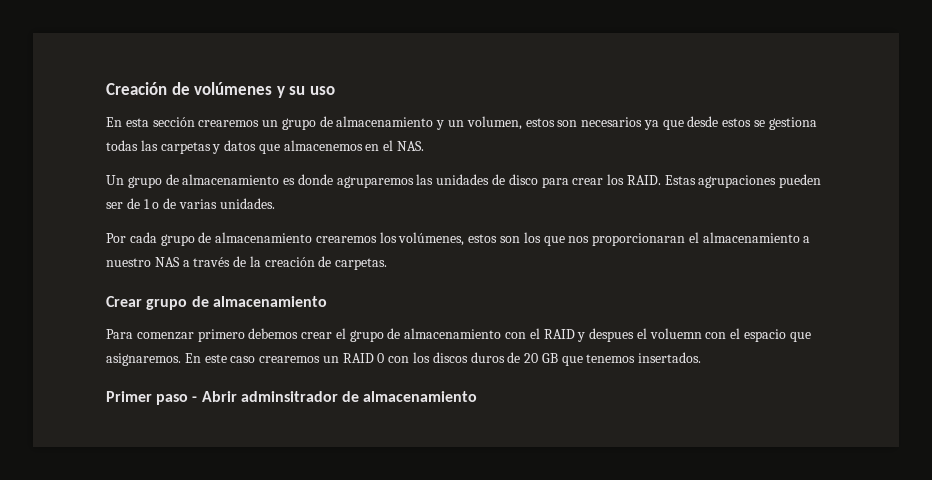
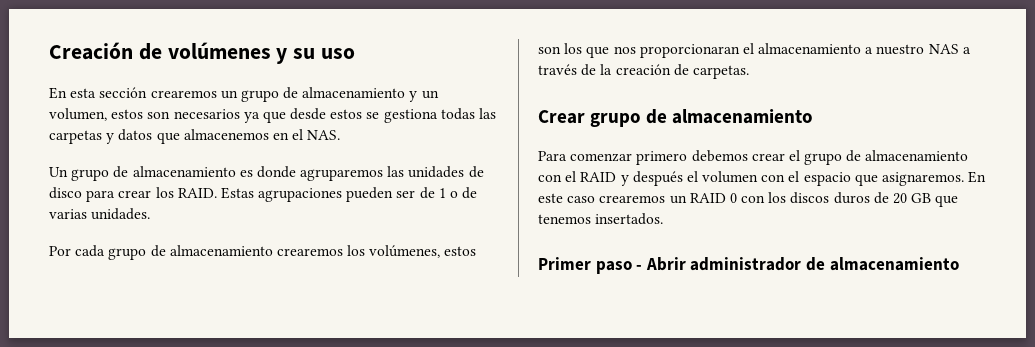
[589,328,702,342] despues el voluemn -> [632,171,759,186] después el volumen
[240,391,338,402] adminsitrador -> [690,257,802,271] administrador

